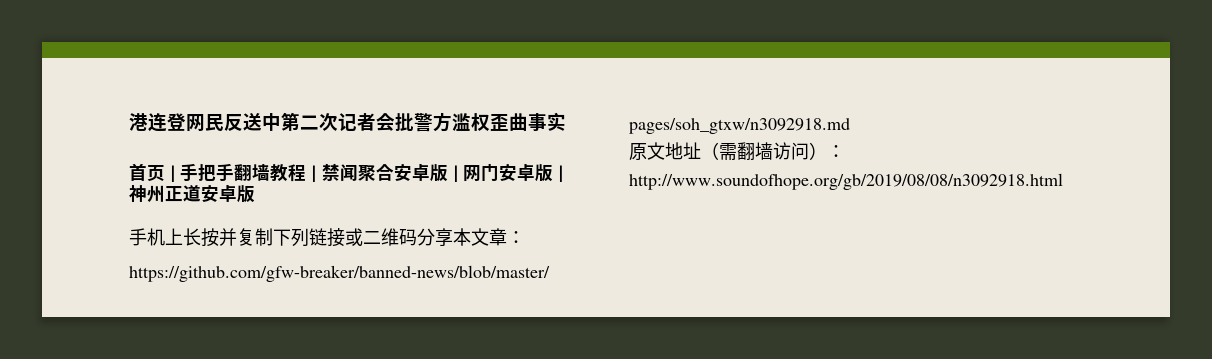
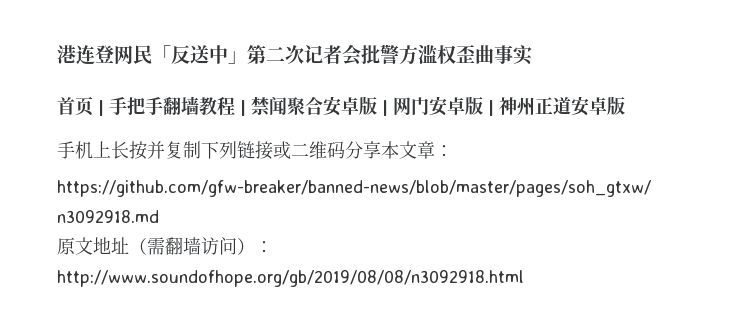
[224,113,281,131] 反送中 -> [152,45,247,64] 「反送中」

